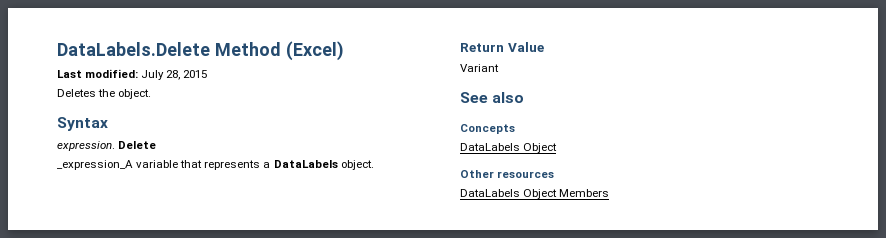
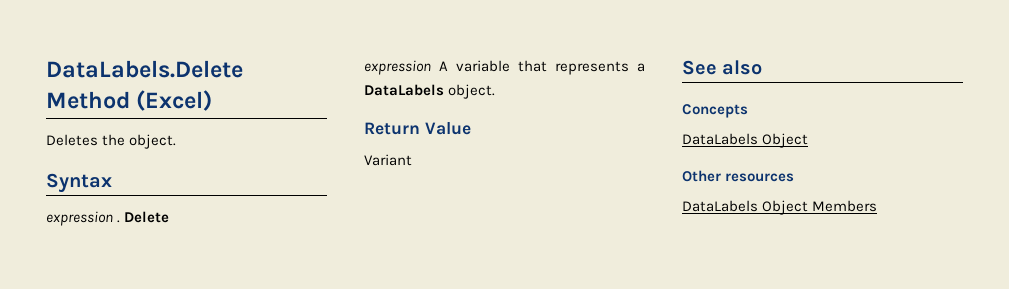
[57,69,208,80] // Last modified: July 28, 2015 -> (213, 100) none
[57,141,115,151] expression. -> [46,211,121,226] expression .
[57,160,133,170] _expression_A -> [364,60,448,75] expression A

